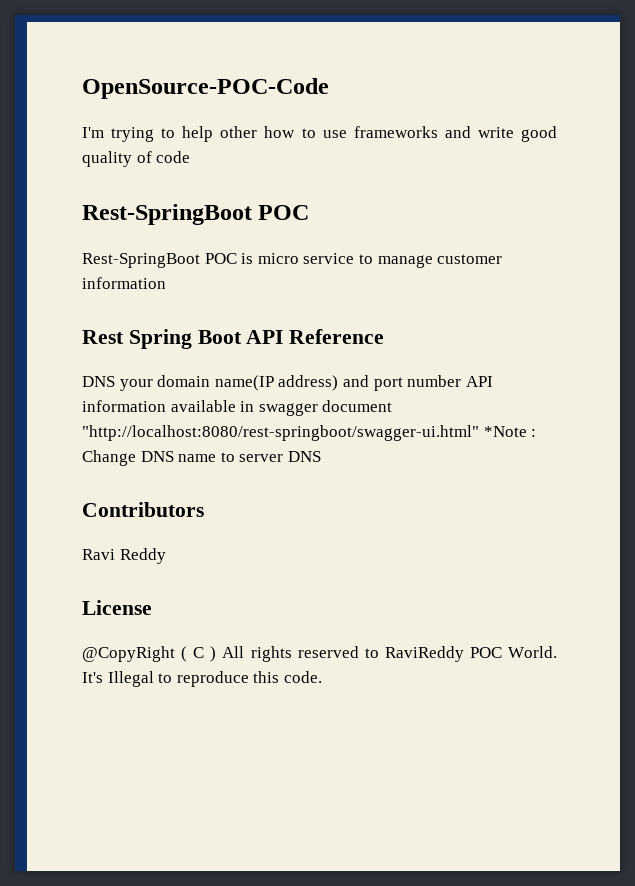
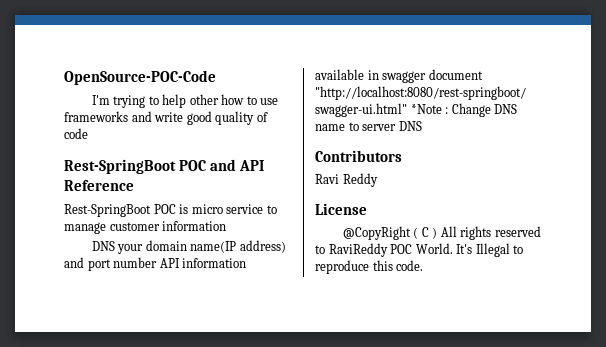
(310, 212) none -> [210,159,265,171] [64,180,134,191] and API Reference
[82,329,385,349] // Rest Spring Boot API Reference -> (227, 226) none

